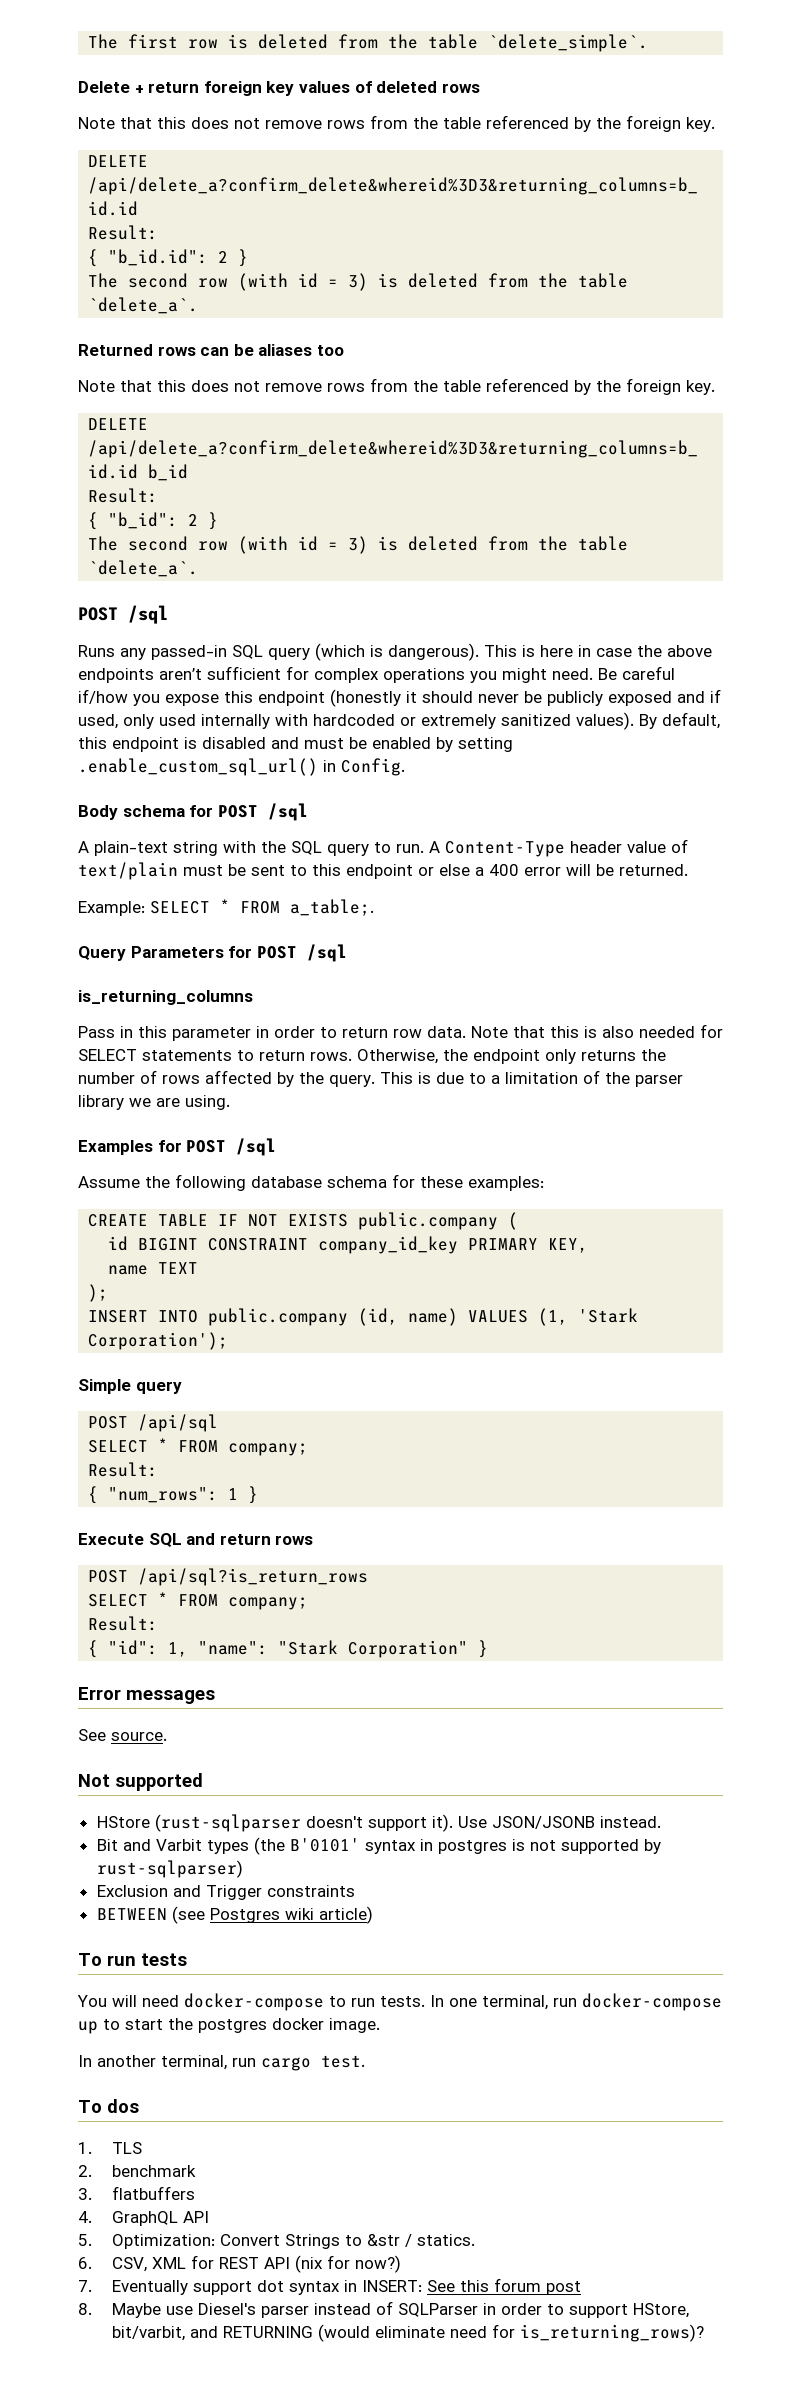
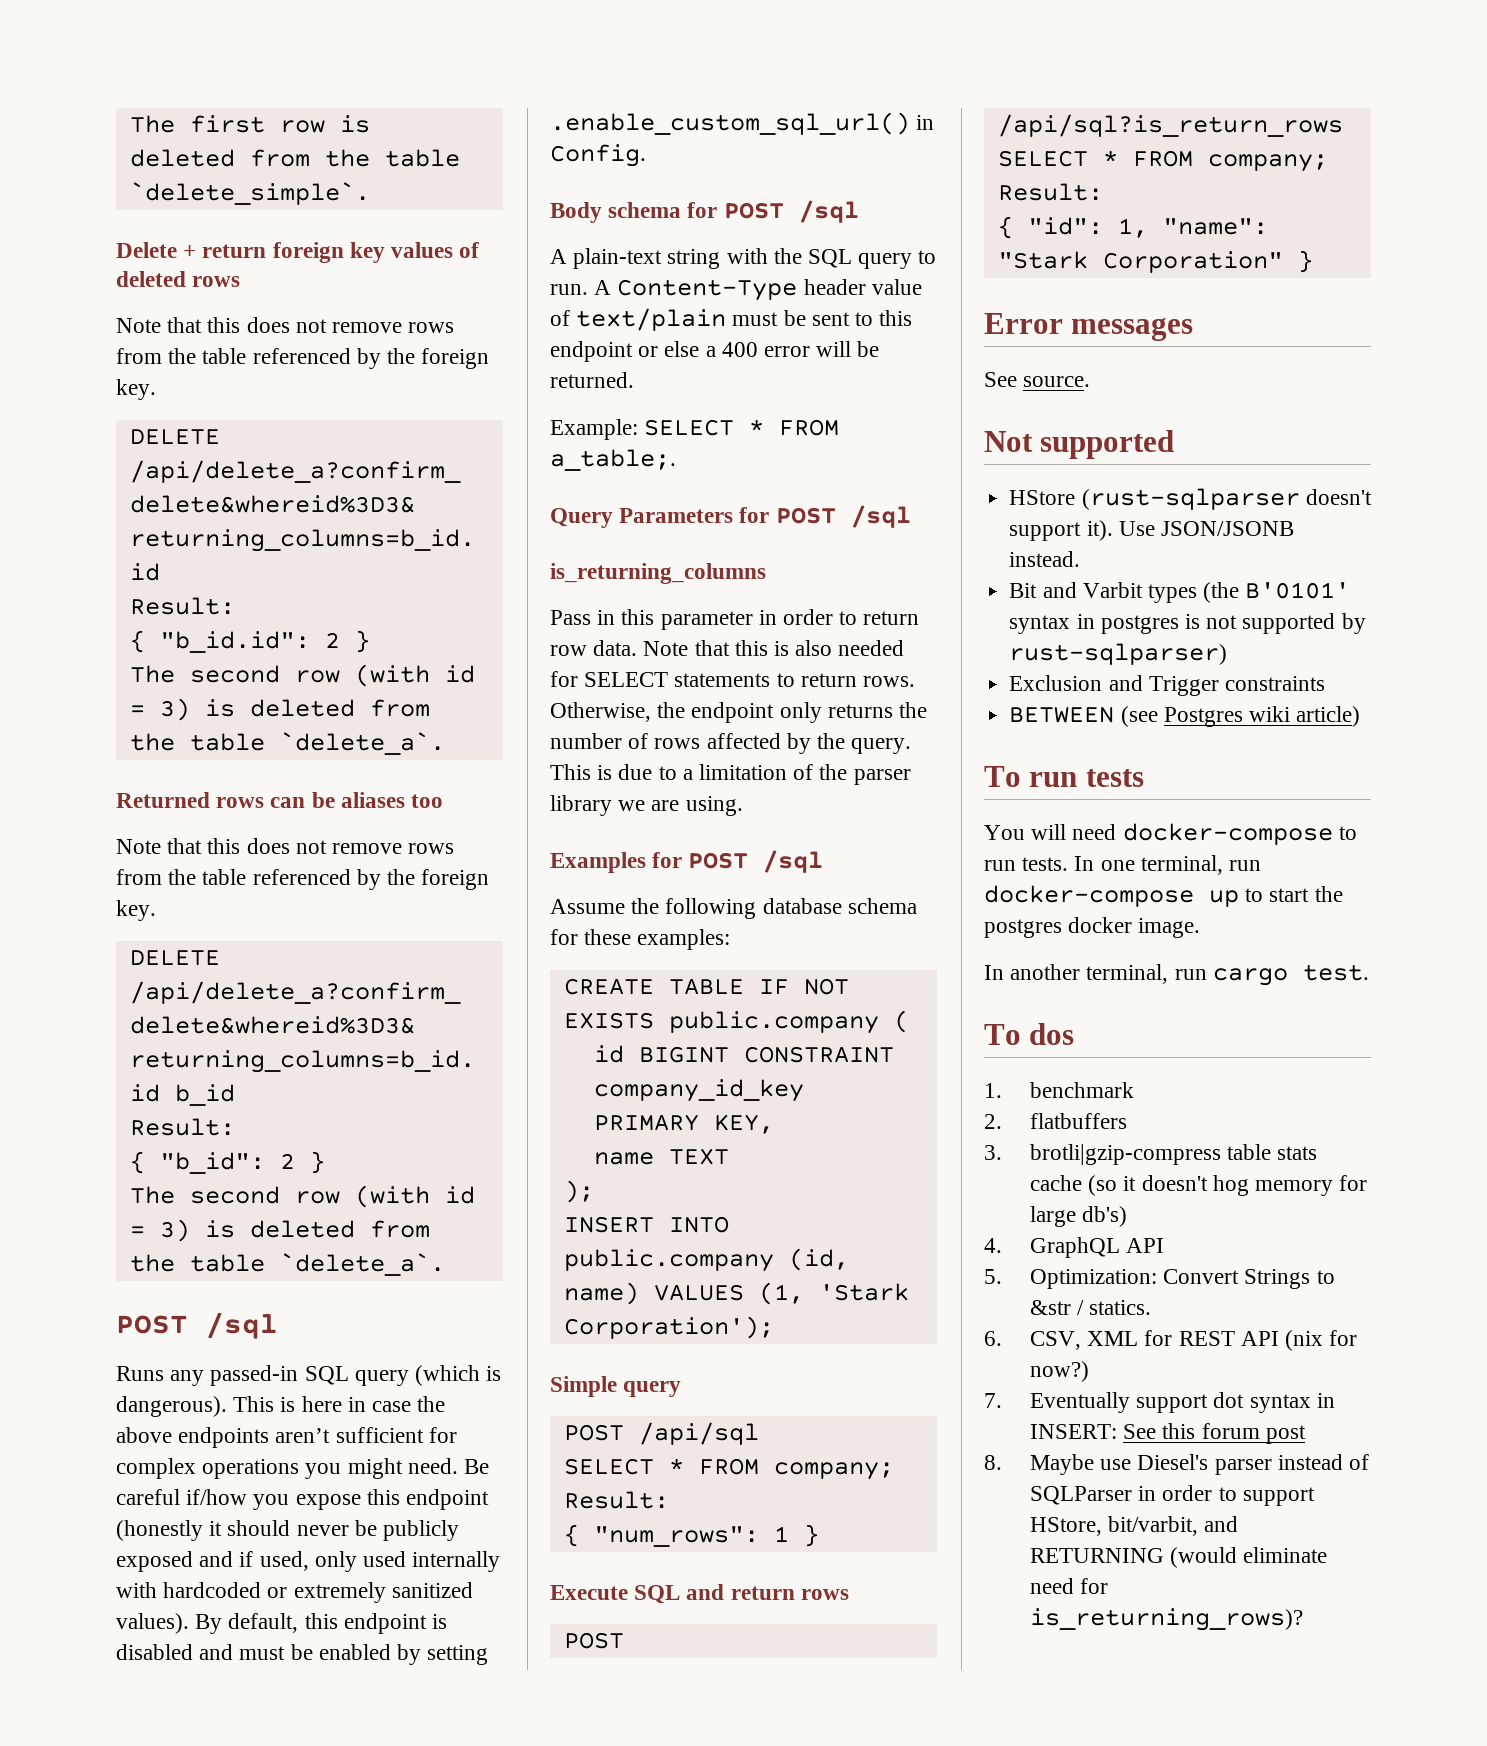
[111,2142,142,2154] [78,2165,92,2177] TLS // 2. -> (1002, 1090) none
[78,2188,92,2200] 3. -> [984,1114,1002,1129] 2.
(195, 2193) none -> [984,1144,1318,1165] [1029,1175,1368,1196] [1029,1206,1128,1227] // 3. brotli|gzip-compress table stats cache (so it doesn't hog memory for large db's)

